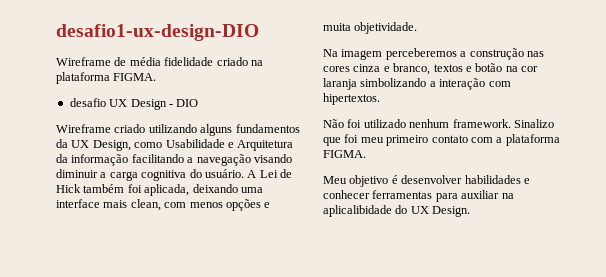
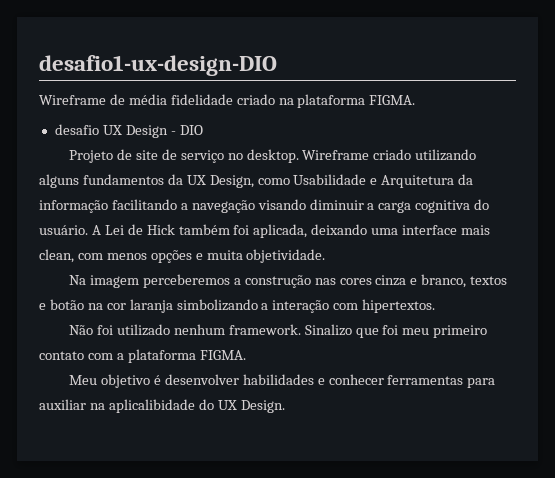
(199, 103) none -> [69,149,299,163] Projeto de site de serviço no desktop.

